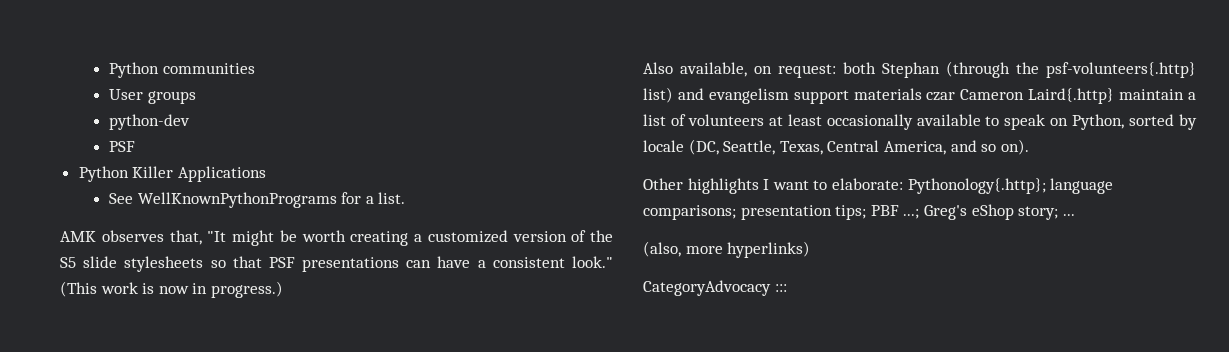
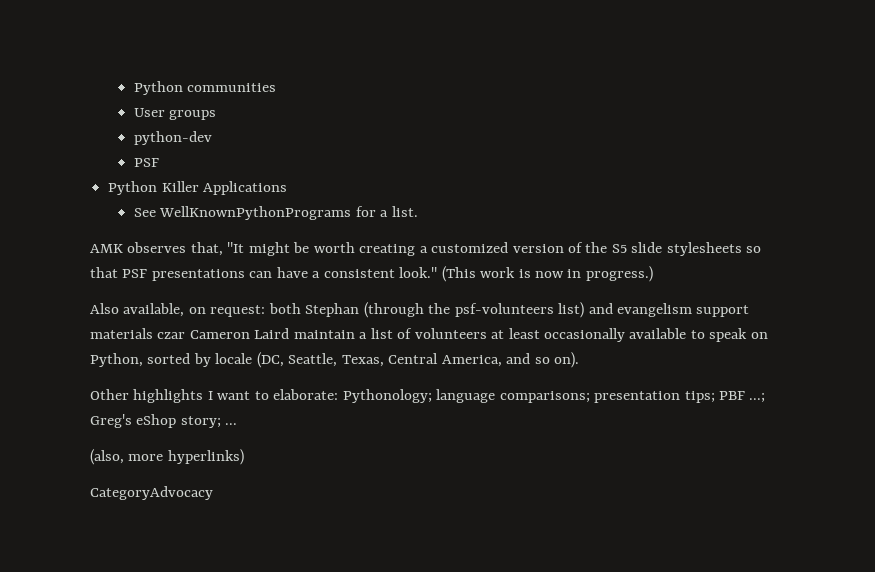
[1046,62,1196,78] psf-volunteers{.http} -> [454,303,554,317] psf-volunteers
[1028,88,1115,104] Laird{.http} -> [254,328,290,339] Laird
[907,178,1046,194] Pythonology{.http}; -> [342,389,432,403] Pythonology;
[774,284,787,292] ::: -> (213, 493) none

